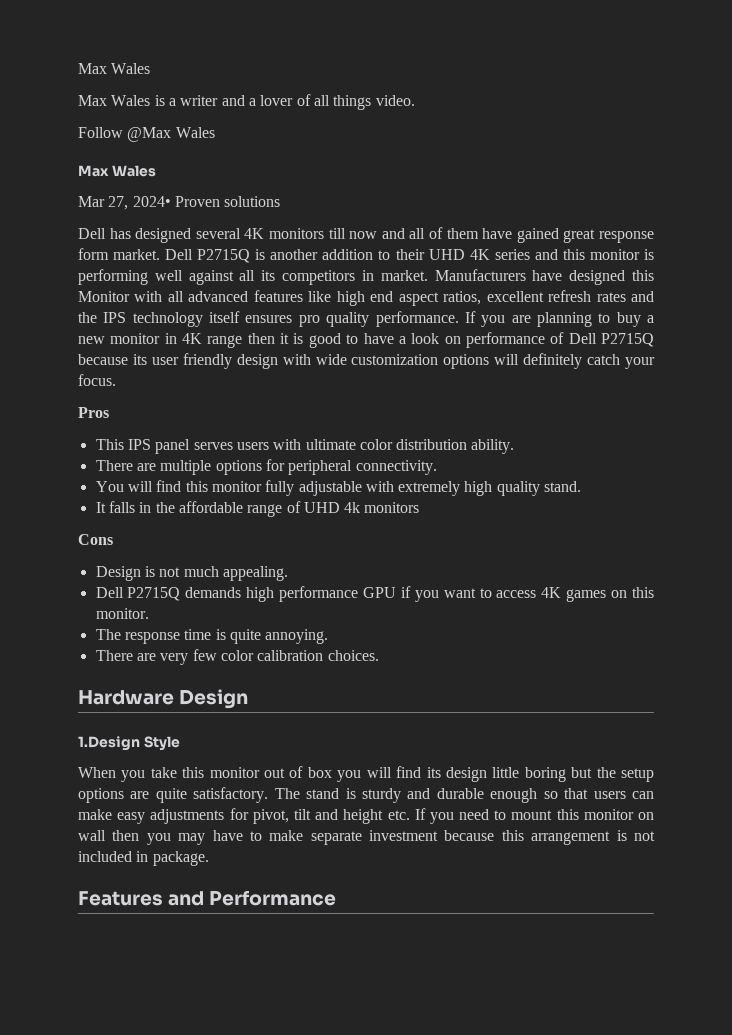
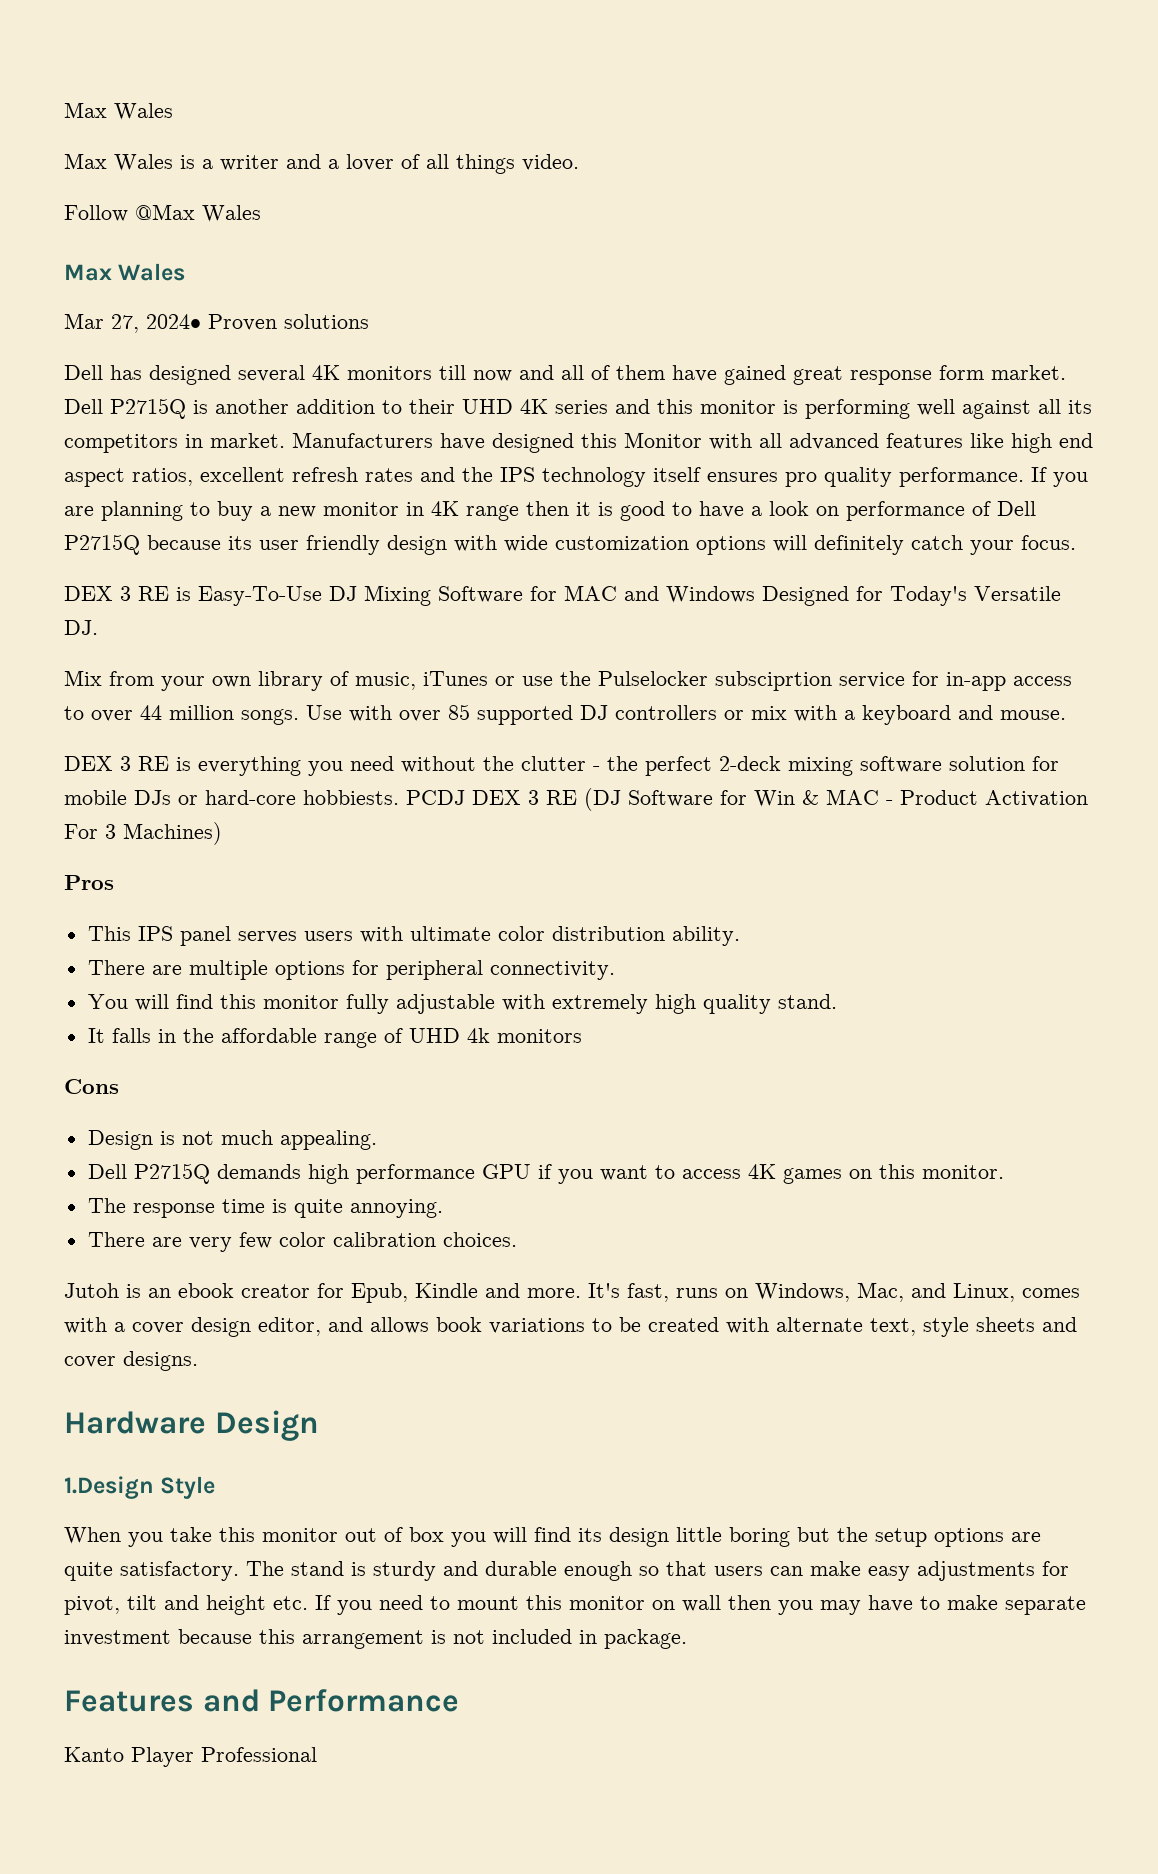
(116, 380) none -> [64,585,1061,606] [64,620,98,635] [64,670,1072,691] [64,704,1066,725] [64,756,1059,776] [64,788,1088,811] [64,822,222,845] // DEX 3 RE is Easy-To-Use DJ Mixing Software for MAC and Windows Designed for Today's Versatile DJ. // Mix from your own library of music, iTunes or use the Pulselocker subsciprtion service for in-app access to over 44 million songs. Use with over 85 supported DJ controllers or mix with a keyboard and mouse. // DEX 3 RE is everything you need without the clutter - the perfect 2-deck mixing software solution for mobile DJs or hard-core hobbiests. PCDJ DEX 3 RE (DJ Software for Win & MAC - Product Activation For 3 Machines)
(379, 655) none -> [64,1282,1080,1303] [64,1317,1077,1337] [64,1351,198,1371] // Jutoh is an ebook creator for Epub, Kindle and more. It's fast, runs on Windows, Mac, and Linux, comes with a cover design editor, and allows book variations to be created with alternate text, style sheets and cover designs.
(337, 898) none -> [64,1747,317,1767] // Kanto Player Professional

